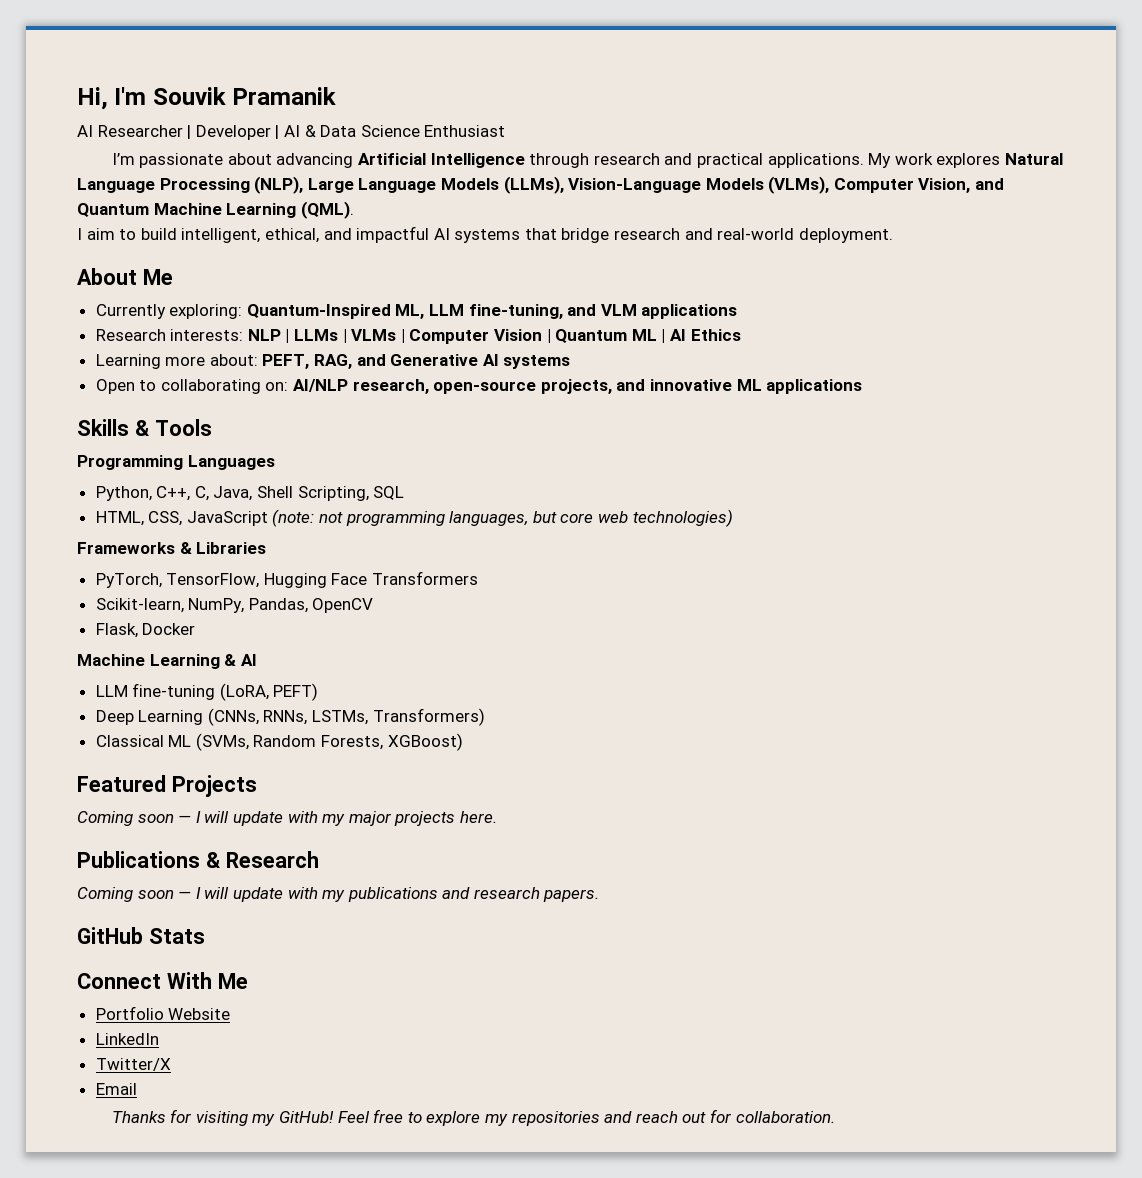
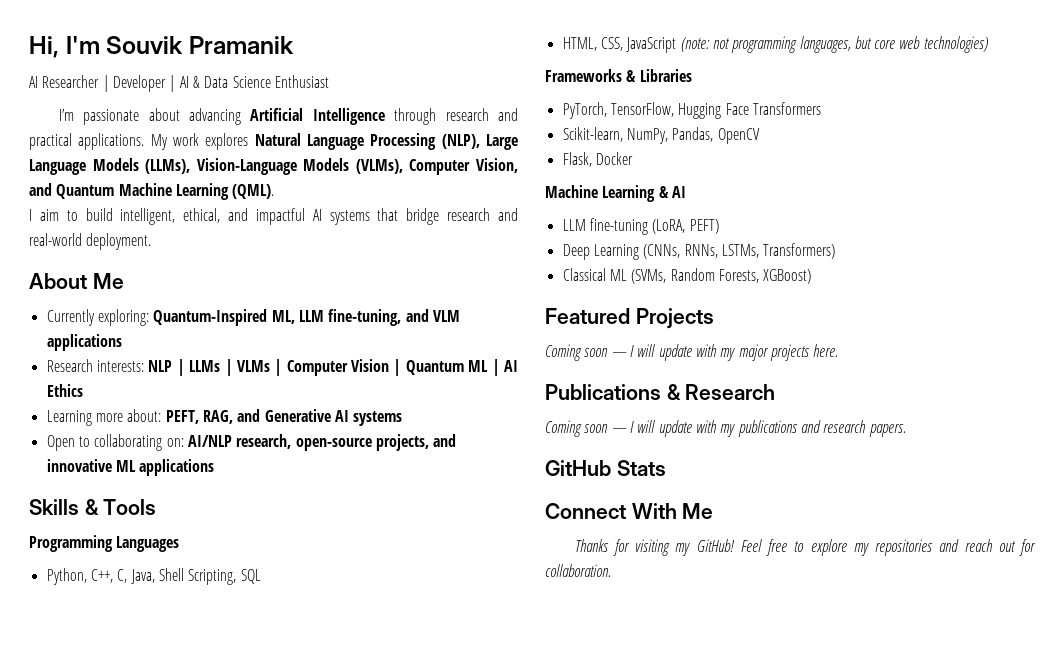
[95,1006,231,1020] [95,1033,159,1045] [95,1058,171,1071] [95,1083,137,1095] // Portfolio Website // LinkedIn // Twitter/X // Email -> (714, 511) none

